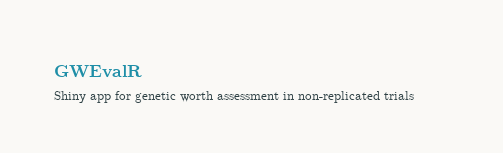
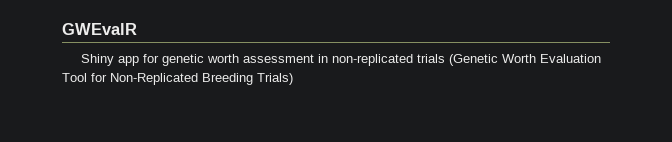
(414, 95) none -> [449,54,602,66] [62,73,293,85] (Genetic Worth Evaluation Tool for Non-Replicated Breeding Trials)

